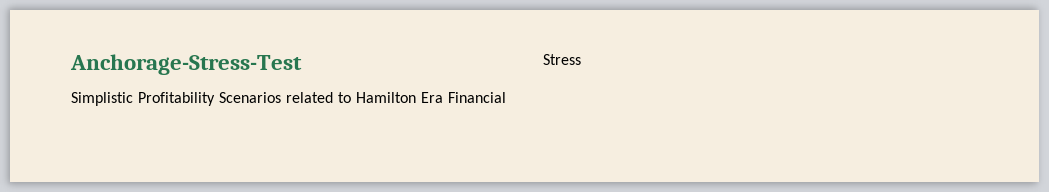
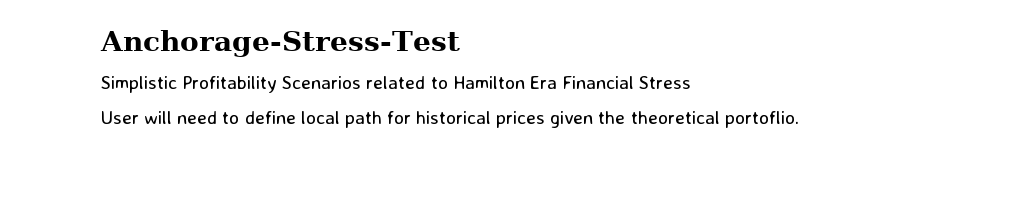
(581, 59) none -> [101,111,799,128] // User will need to define local path for historical prices given the theoretical portoflio.

